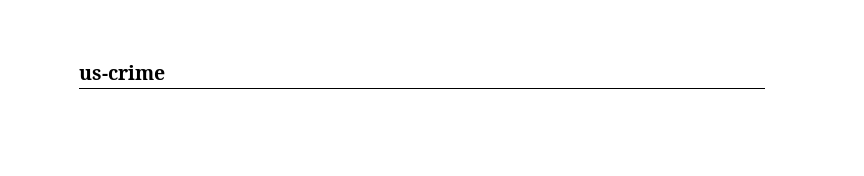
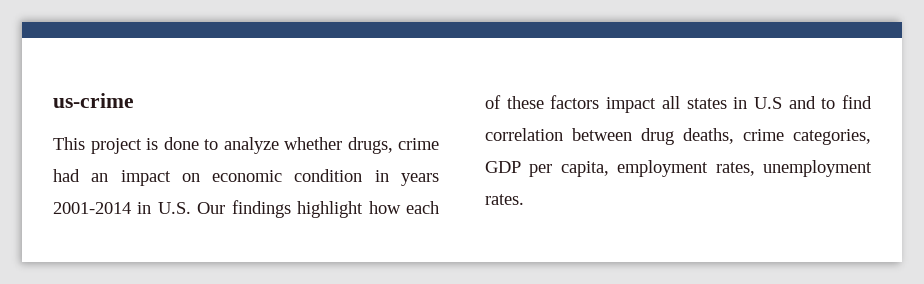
(165, 72) none -> [53,137,439,154] [53,169,439,186] [53,200,439,218] [485,95,872,113] [485,128,871,145] [485,160,872,177] [485,194,524,205] // This project is done to analyze whether drugs, crime had an impact on economic condition in years 2001-2014 in U.S. Our findings highlight how each of these factors impact all states in U.S and to find correlation between drug deaths, crime categories, GDP per capita, employment rates, unemployment rates.

